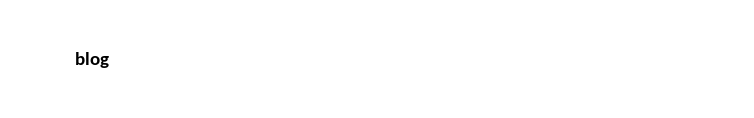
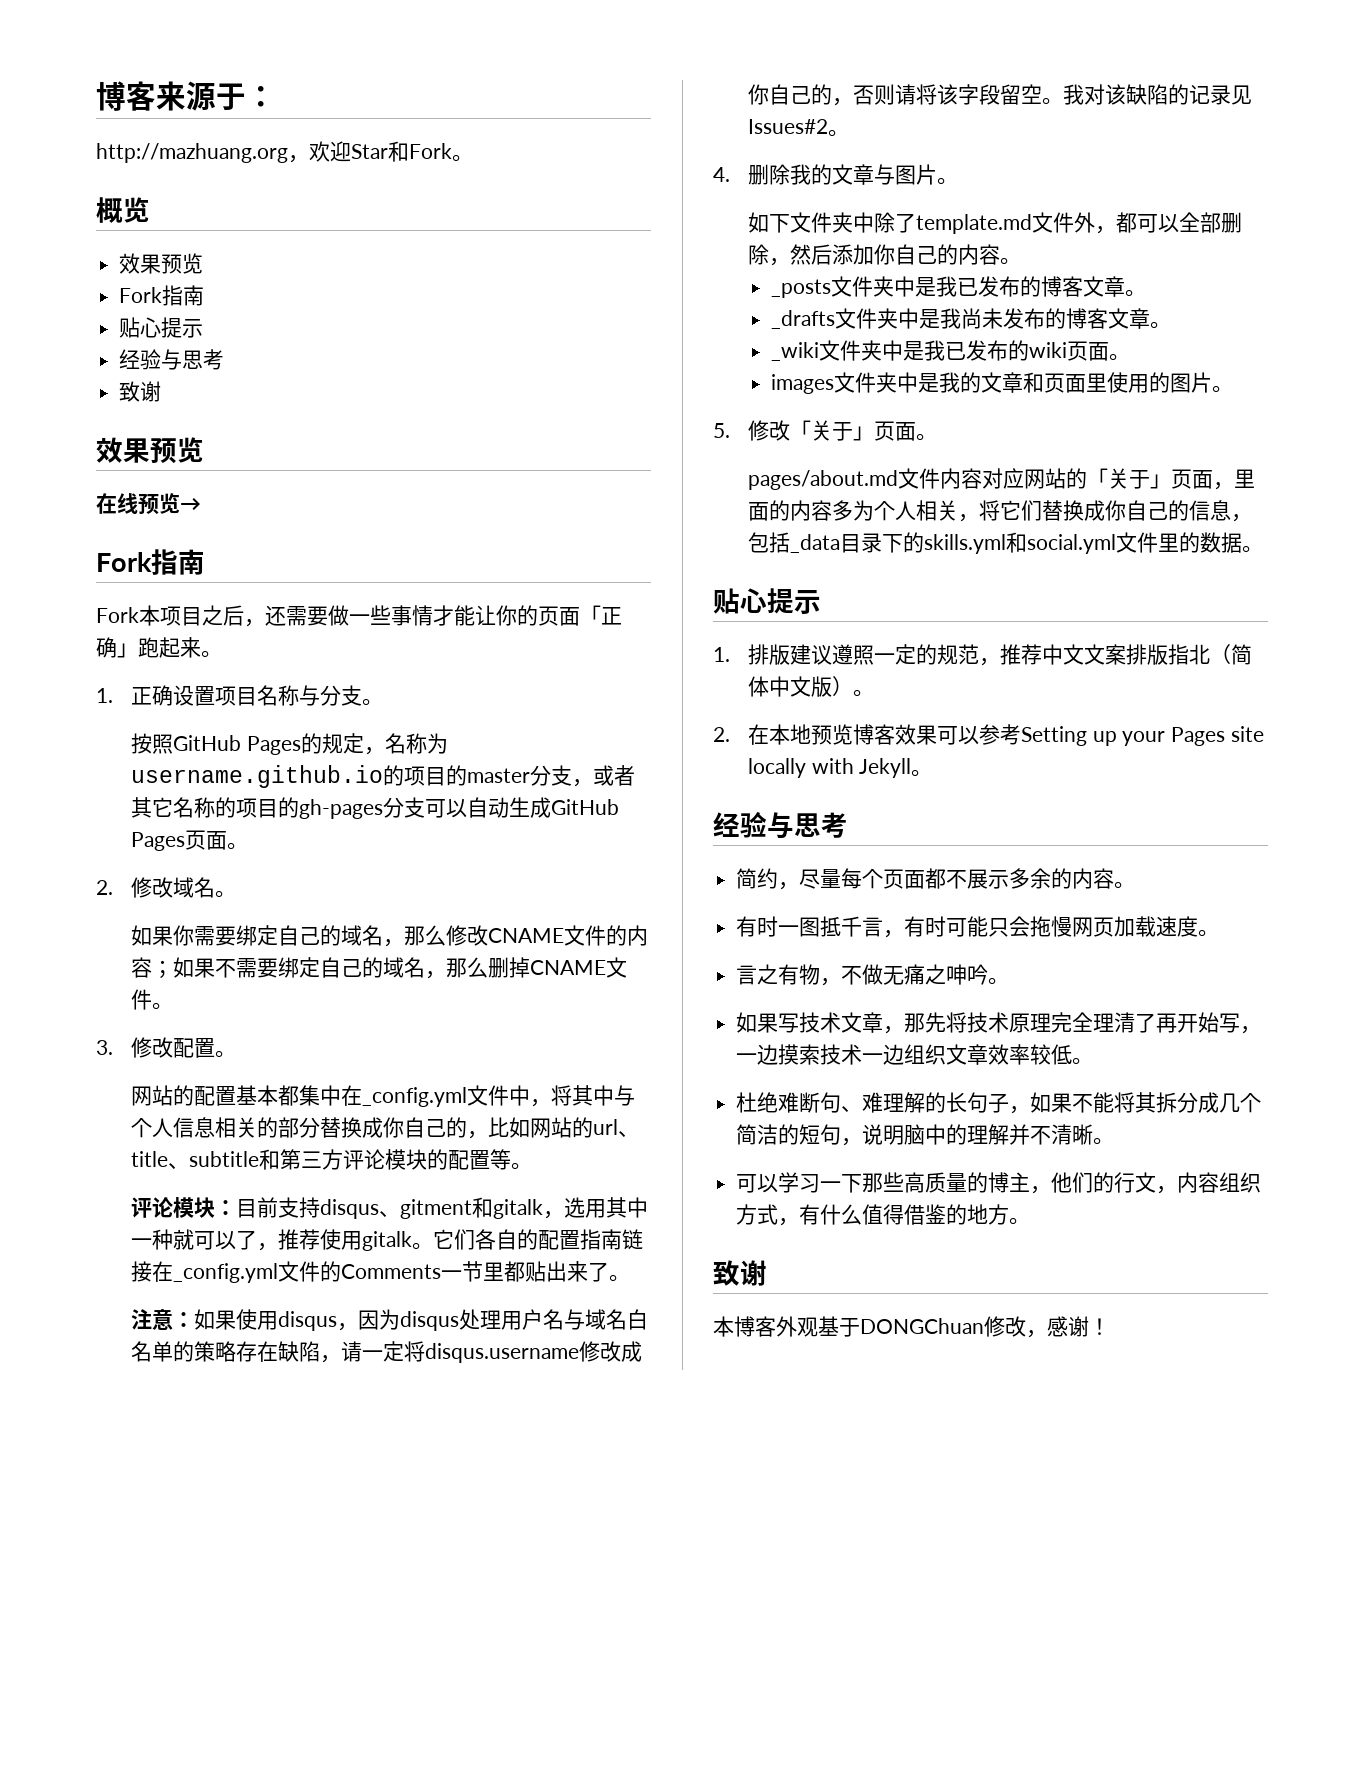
[75,52,109,68] blog -> [96,81,276,111] [96,141,473,163] [96,197,150,223] [119,253,204,274] [119,285,205,306] [119,317,204,338] [119,349,225,370] [119,381,162,402] [96,437,204,464] [96,493,201,515] [96,549,205,575] [96,605,622,627] [96,637,222,658] [96,685,383,706] [130,733,448,755] [130,765,635,788] [130,797,619,819] [130,830,248,851] [96,877,236,898] [130,925,648,947] [130,957,627,979] [130,989,173,1010] [96,1037,236,1058] [130,1085,635,1107] [130,1117,639,1139] [130,1149,532,1170] [130,1197,648,1219] [130,1229,643,1251] [130,1261,630,1283] [130,1309,648,1331] [130,1341,642,1363] [747,84,1252,106] [747,119,849,137] [713,164,958,185] [747,212,1242,234] [747,244,1021,266] [770,276,1146,298] [770,308,1171,329] [770,340,1130,361] [770,372,1233,394] [713,420,937,441] [747,468,1255,490] [747,500,1252,522] [747,532,1263,554] [713,588,821,614] [713,644,1252,666] [747,676,874,697] [713,724,1264,746] [747,758,933,778] [713,812,848,839] [736,868,1136,890] [736,916,1220,938] [736,964,1010,986] [736,1012,1262,1034] [736,1044,1094,1065] [736,1092,1262,1114] [736,1124,1115,1146] [736,1172,1262,1194] [736,1204,1031,1226] [713,1260,767,1286] [713,1316,1110,1338] 博客来源于： // http://mazhuang.org，欢迎Star和Fork。 // 概览 // 效果预览 // Fork指南 // 贴心提示 // 经验与思考 // 致谢 // 效果预览 // 在线预览→ // Fork指南 // Fork本项目之后，还需要做一些事情才能让你的页面「正确」跑起来。 // 1.正确设置项目名称与分支。 // 按照GitHub Pages的规定，名称为username.github.io的项目的master分支，或者其它名称的项目的gh-pages分支可以自动生成GitHub Pages页面。 // 2.修改域名。 // 如果你需要绑定自己的域名，那么修改CNAME文件的内容；如果不需要绑定自己的域名，那么删掉CNAME文件。 // 3.修改配置。 // 网站的配置基本都集中在_config.yml文件中，将其中与个人信息相关的部分替换成你自己的，比如网站的url、title、subtitle和第三方评论模块的配置等。 // 评论模块：目前支持disqus、gitment和gitalk，选用其中一种就可以了，推荐使用gitalk。它们各自的配置指南链接在_config.yml文件的Comments一节里都贴出来了。 // 注意：如果使用disqus，因为disqus处理用户名与域名白名单的策略存在缺陷，请一定将disqus.username修改成你自己的，否则请将该字段留空。我对该缺陷的记录见Issues#2。 // 4.删除我的文章与图片。 // 如下文件夹中除了template.md文件外，都可以全部删除，然后添加你自己的内容。 // _posts文件夹中是我已发布的博客文章。 // _drafts文件夹中是我尚未发布的博客文章。 // _wiki文件夹中是我已发布的wiki页面。 // images文件夹中是我的文章和页面里使用的图片。 // 5.修改「关于」页面。 // pages/about.md文件内容对应网站的「关于」页面，里面的内容多为个人相关，将它们替换成你自己的信息，包括_data目录下的skills.yml和social.yml文件里的数据。 // 贴心提示 // 1.排版建议遵照一定的规范，推荐中文文案排版指北（简体中文版）。 // 2.在本地预览博客效果可以参考Setting up your Pages site locally with Jekyll。 // 经验与思考 // 简约，尽量每个页面都不展示多余的内容。 // 有时一图抵千言，有时可能只会拖慢网页加载速度。 // 言之有物，不做无痛之呻吟。 // 如果写技术文章，那先将技术原理完全理清了再开始写，一边摸索技术一边组织文章效率较低。 // 杜绝难断句、难理解的长句子，如果不能将其拆分成几个简洁的短句，说明脑中的理解并不清晰。 // 可以学习一下那些高质量的博主，他们的行文，内容组织方式，有什么值得借鉴的地方。 // 致谢 // 本博客外观基于DONGChuan修改，感谢！

